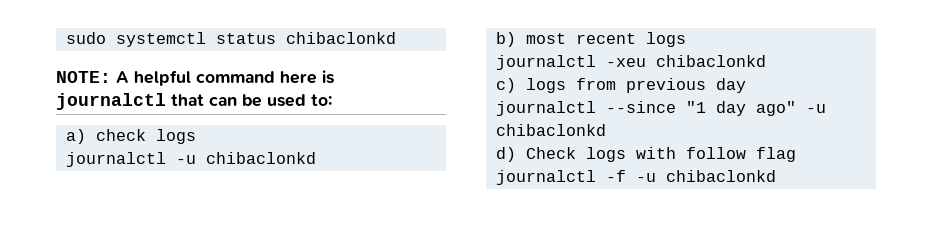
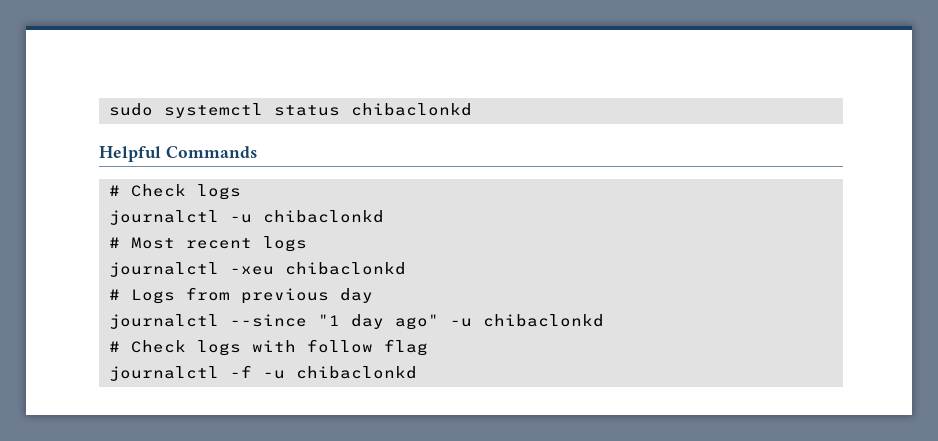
[56,70,334,86] [56,93,332,110] [65,129,146,144] NOTE: A helpful command here is journalctl that can be used to: // a) check -> [99,146,257,162] [108,184,186,197] Helpful Commands // # Check
[495,32,566,47] b) most -> [108,237,175,249] # Most
[495,78,566,93] c) logs -> [108,289,175,304] # Logs
[495,147,516,162] d) -> [108,341,120,352] #

